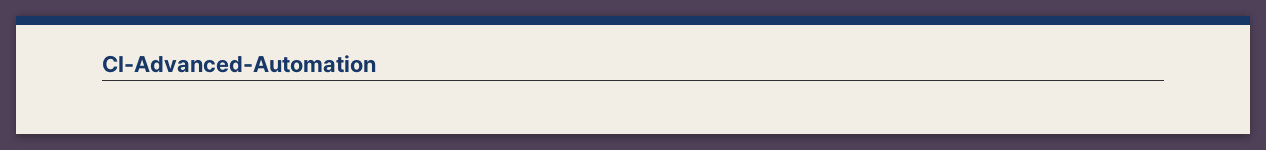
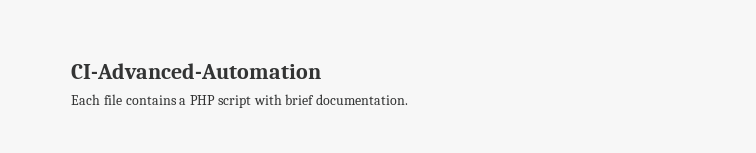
(376, 64) none -> [71,94,409,108] // Each file contains a PHP script with brief documentation.

